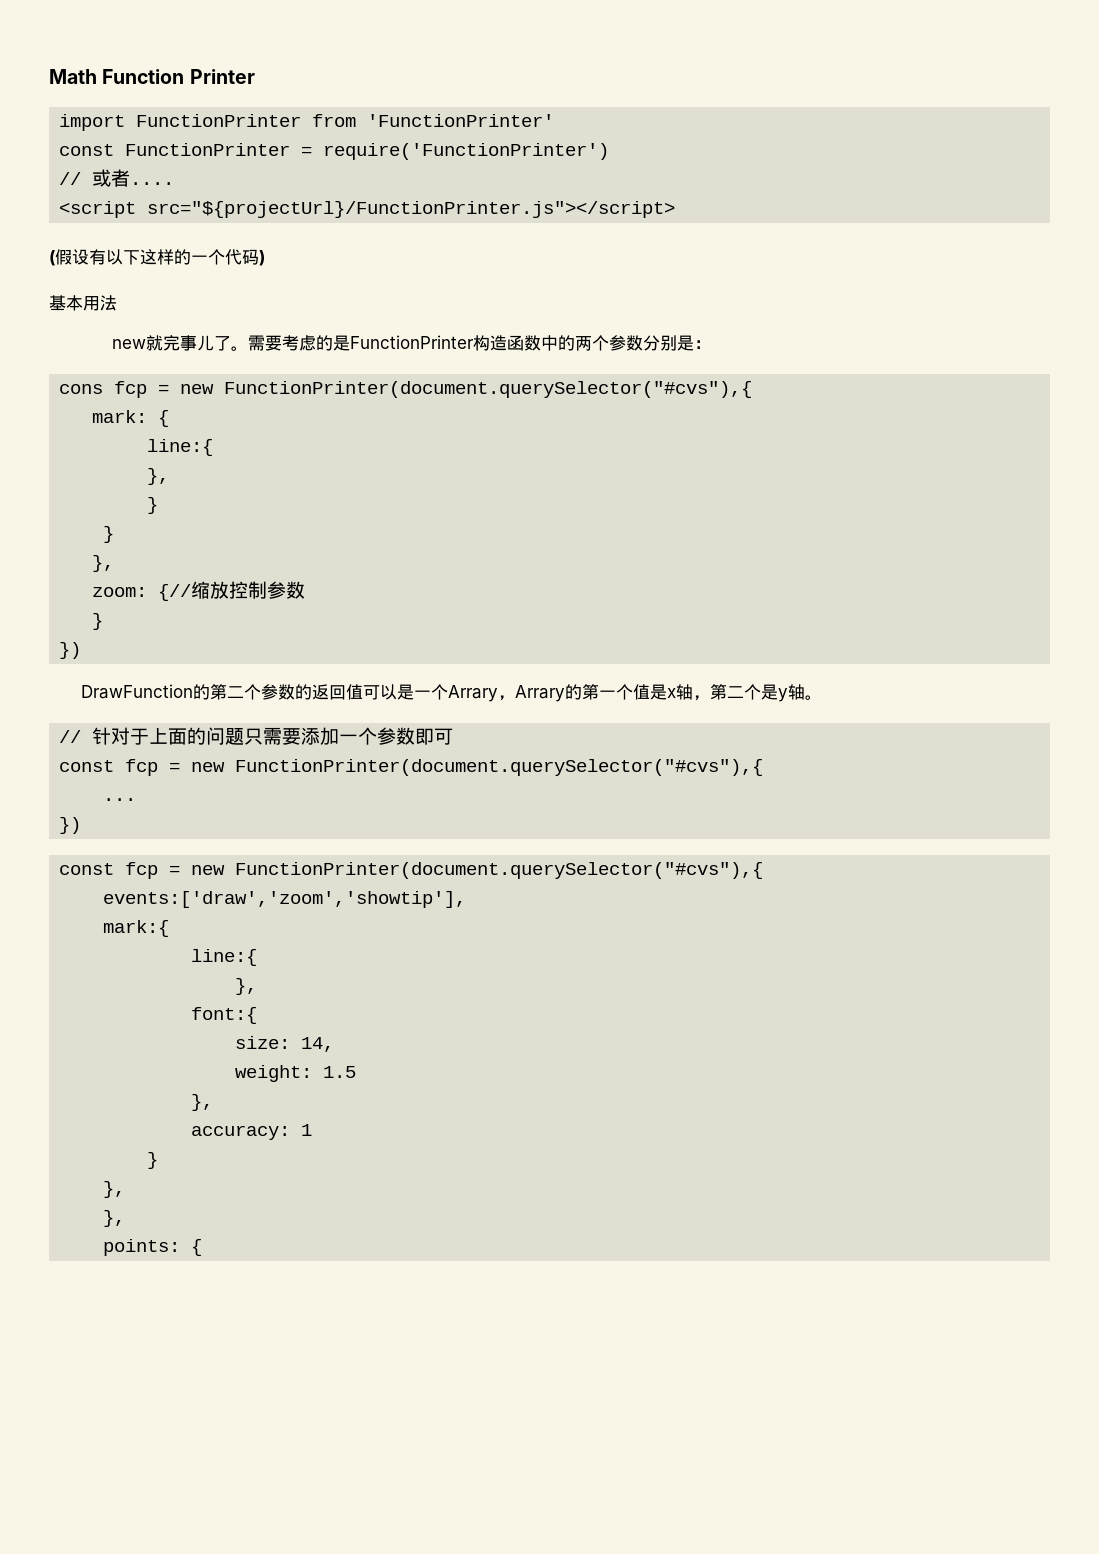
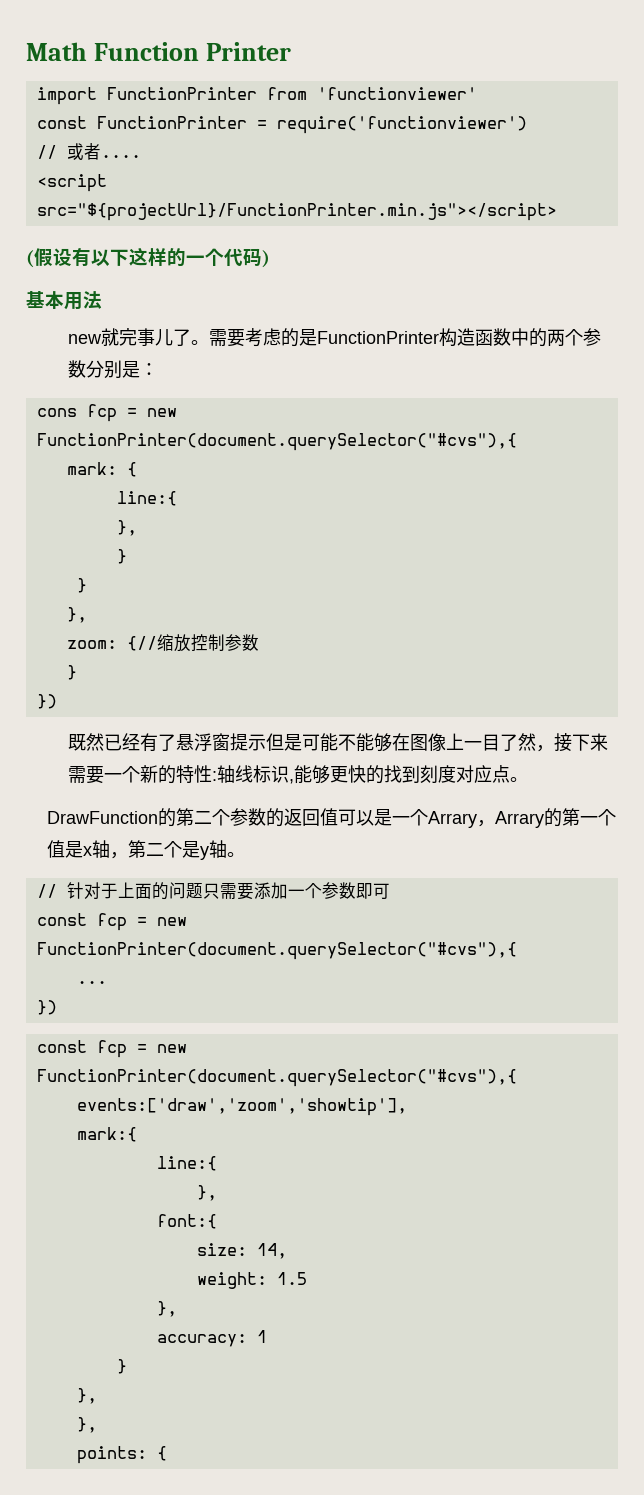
[367,114,555,127] 'FunctionPrinter' -> [316,87,477,100] 'functionviewer'
[323,143,610,160] require('FunctionPrinter') -> [276,116,527,134] require('functionviewer')
[147,201,676,218] src="${projectUrl}/FunctionPrinter.js"></script> -> [36,203,557,221] src="${projectUrl}/FunctionPrinter.min.js"></script>
(82, 650) none -> [67,733,608,752] [67,765,528,784] // 既然已经有了悬浮窗提示但是可能不能够在图像上一目了然，接下来需要一个新的特性:轴线标识,能够更快的找到刻度对应点。

